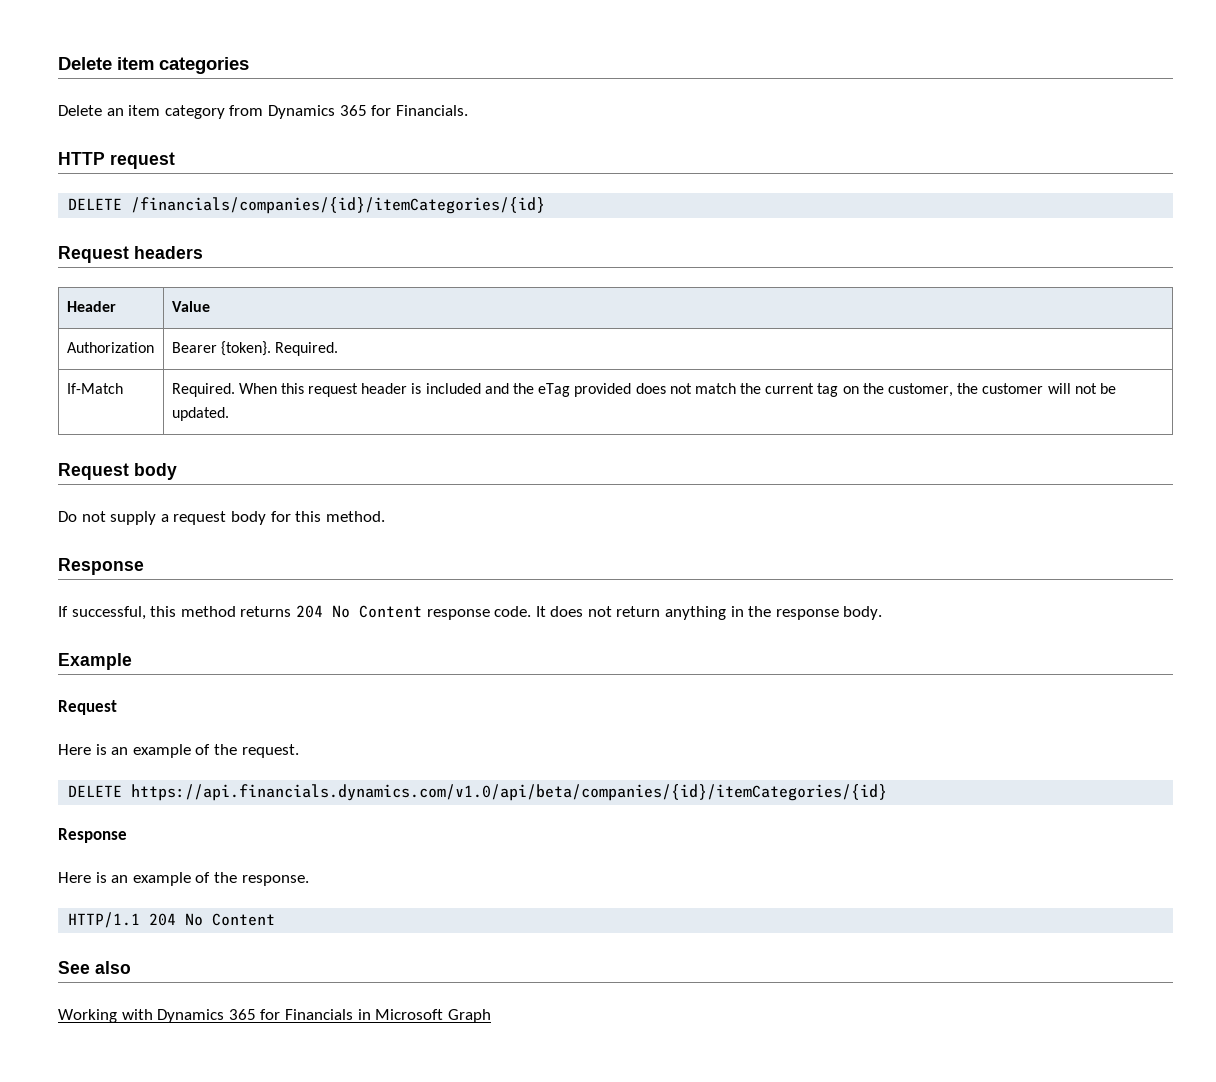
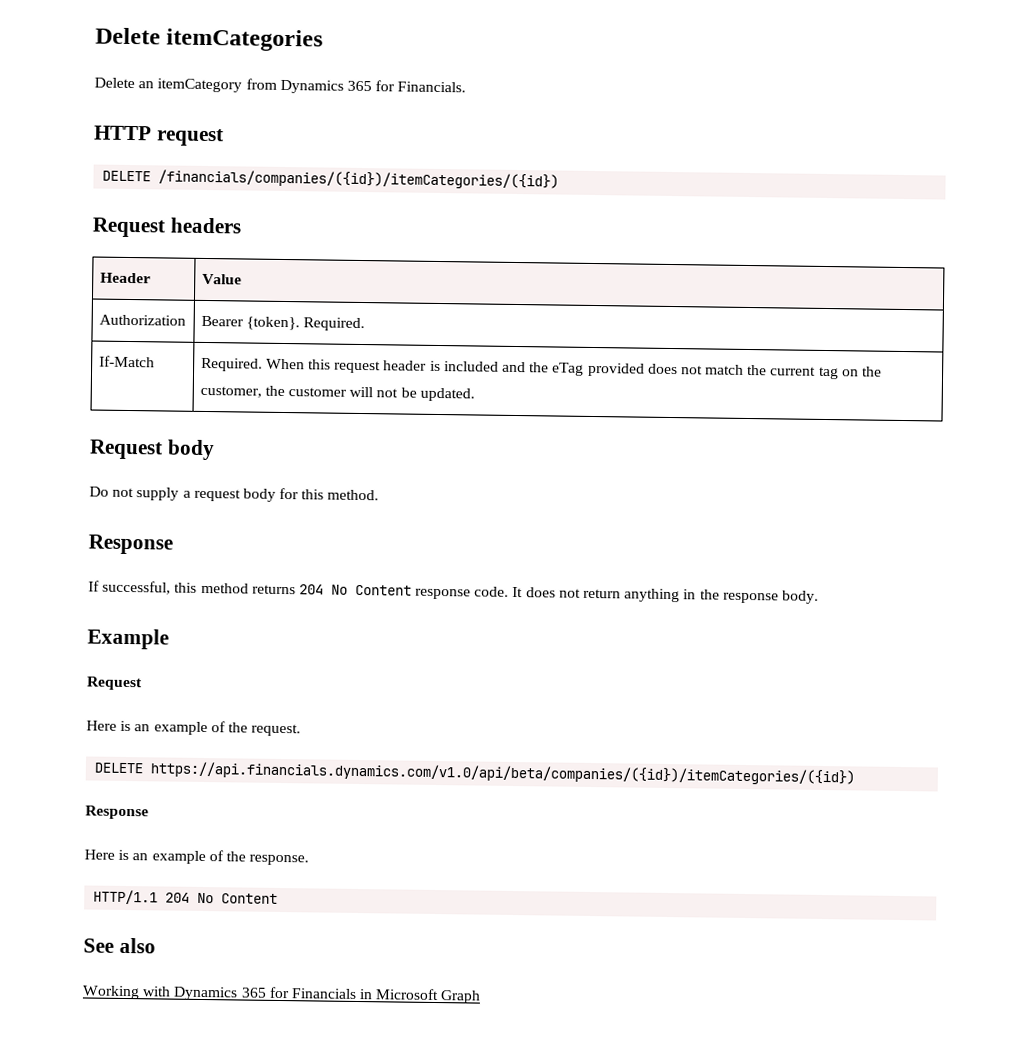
[58,57,249,74] Delete item categories -> [95,27,324,52] Delete itemCategories
[128,105,225,119] item category -> [157,78,243,93] itemCategory
[131,197,546,214] /financials/companies/{id}/itemCategories/{id} -> [158,169,560,190] /financials/companies/({id})/itemCategories/({id})
[131,784,888,801] https://api.financials.dynamics.com/v1.0/api/beta/companies/{id}/itemCategories/{id} -> [150,761,856,786] https://api.financials.dynamics.com/v1.0/api/beta/companies/({id})/itemCategories/({id})

